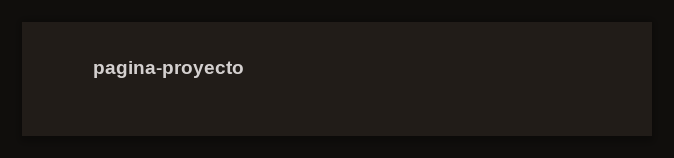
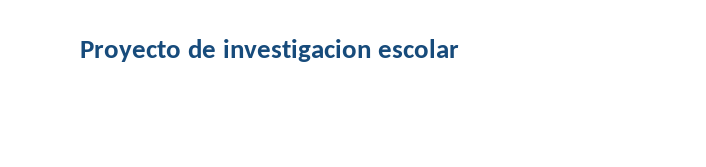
[93,61,244,78] pagina-proyecto -> [80,39,460,62] Proyecto de investigacion escolar

